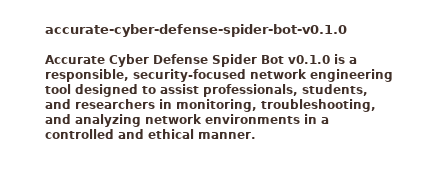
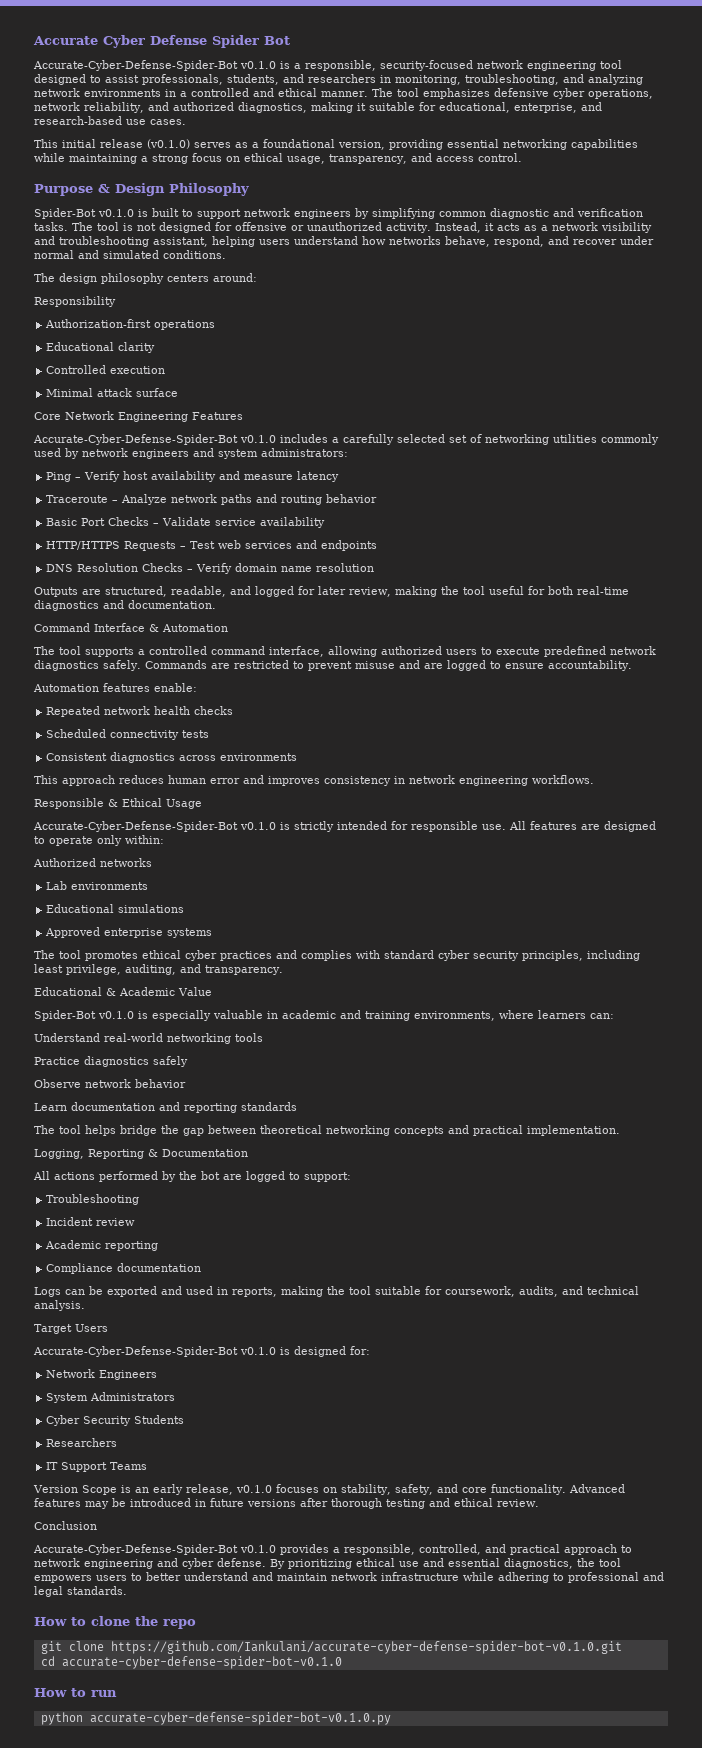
[45,24,347,37] accurate-cyber-defense-spider-bot-v0.1.0 // -> (33, 40) none
(284, 59) none -> [33,60,238,71] // Accurate-Cyber-Defense-Spider-Bot
(256, 135) none -> [371,88,653,99] [34,102,602,113] [34,116,186,125] [34,139,638,150] [34,153,522,164] [34,183,249,196] [34,208,643,219] [34,222,652,233] [34,236,654,247] [34,250,226,259] [34,273,257,284] [34,296,116,307] [45,319,216,330] [46,342,156,353] [46,365,166,374] [46,388,179,397] [34,411,243,422] [33,434,659,445] [34,448,348,459] [46,471,340,482] [46,494,378,505] [46,517,326,528] [46,540,378,551] [46,563,375,574] [34,586,629,597] [34,600,216,611] [34,623,228,632] [34,646,656,657] [34,660,632,671] [33,683,197,692] [46,706,234,717] [46,729,210,740] [46,752,298,763] [34,775,594,786] [34,798,202,809] [33,821,656,832] [34,835,164,846] [33,858,152,867] [46,881,149,890] [46,904,185,913] [45,927,213,938] [34,950,640,961] [34,964,283,975] [34,987,212,996] [34,1010,614,1021] [34,1033,263,1044] [34,1056,188,1067] [34,1079,186,1088] [34,1102,297,1113] [34,1125,620,1136] [34,1149,248,1159] [33,1171,351,1182] [46,1194,140,1205] [46,1217,136,1226] [45,1240,159,1251] [46,1263,202,1274] [34,1286,639,1297] [34,1300,85,1311] [34,1324,108,1334] [33,1346,370,1357] [46,1369,158,1380] [46,1392,176,1403] [46,1415,185,1426] [46,1438,118,1447] [46,1462,148,1472] [33,1484,625,1495] [34,1498,539,1509] [34,1521,97,1530] [33,1544,632,1555] [34,1558,621,1569] [34,1572,664,1583] [34,1586,127,1597] [34,1616,196,1629] [40,1641,622,1654] [40,1656,342,1669] [34,1688,117,1697] [40,1712,391,1725] The tool emphasizes defensive cyber operations, network reliability, and authorized diagnostics, making it suitable for educational, enterprise, and research-based use cases. // This initial release (v0.1.0) serves as a foundational version, providing essential networking capabilities while maintaining a strong focus on ethical usage, transparency, and access control. // Purpose & Design Philosophy // Spider-Bot v0.1.0 is built to support network engineers by simplifying common diagnostic and verification tasks. The tool is not designed for offensive or unauthorized activity. Instead, it acts as a network visibility and troubleshooting assistant, helping users understand how networks behave, respond, and recover under normal and simulated conditions. // The design philosophy centers around: // Responsibility // Authorization-first operations // Educational clarity // Controlled execution // Minimal attack surface // Core Network Engineering Features // Accurate-Cyber-Defense-Spider-Bot v0.1.0 includes a carefully selected set of networking utilities commonly used by network engineers and system administrators: // Ping – Verify host availability and measure latency // Traceroute – Analyze network paths and routing behavior // Basic Port Checks – Validate service availability // HTTP/HTTPS Requests – Test web services and endpoints // DNS Resolution Checks – Verify domain name resolution // Outputs are structured, readable, and logged for later review, making the tool useful for both real-time diagnostics and documentation. // Command Interface & Automation // The tool supports a controlled command interface, allowing authorized users to execute predefined network diagnostics safely. Commands are restricted to prevent misuse and are logged to ensure accountability. // Automation features enable: // Repeated network health checks // Scheduled connectivity tests // Consistent diagnostics across environments // This approach reduces human error and improves consistency in network engineering workflows. // Responsible & Ethical Usage // Accurate-Cyber-Defense-Spider-Bot v0.1.0 is strictly intended for responsible use. All features are designed to operate only within: // Authorized networks // Lab environments // Educational simulations // Approved enterprise systems // The tool promotes ethical cyber practices and complies with standard cyber security principles, including least privilege, auditing, and transparency. // Educational & Academic Value // Spider-Bot v0.1.0 is especially valuable in academic and training environments, where learners can: // Understand real-world networking tools // Practice diagnostics safely // Observe network behavior // Learn documentation and reporting standards // The tool helps bridge the gap between theoretical networking concepts and practical implementation. // Logging, Reporting & Documentation // All actions performed by the bot are logged to support: // Troubleshooting // Incident review // Academic reporting // Compliance documentation // Logs can be exported and used in reports, making the tool suitable for coursework, audits, and technical analysis. // Target Users // Accurate-Cyber-Defense-Spider-Bot v0.1.0 is designed for: // Network Engineers // System Administrators // Cyber Security Students // Researchers // IT Support Teams // Version Scope is an early release, v0.1.0 focuses on stability, safety, and core functionality. Advanced features may be introduced in future versions after thorough testing and ethical review. // Conclusion // Accurate-Cyber-Defense-Spider-Bot v0.1.0 provides a responsible, controlled, and practical approach to network engineering and cyber defense. By prioritizing ethical use and essential diagnostics, the tool empowers users to better understand and maintain network infrastructure while adhering to professional and legal standards. // How to clone the repo // git clone https://github.com/Iankulani/accurate-cyber-defense-spider-bot-v0.1.0.git // cd accurate-cyber-defense-spider-bot-v0.1.0 // How to run // python accurate-cyber-defense-spider-bot-v0.1.0.py

